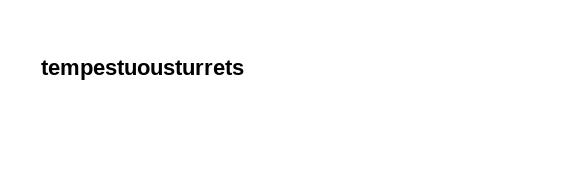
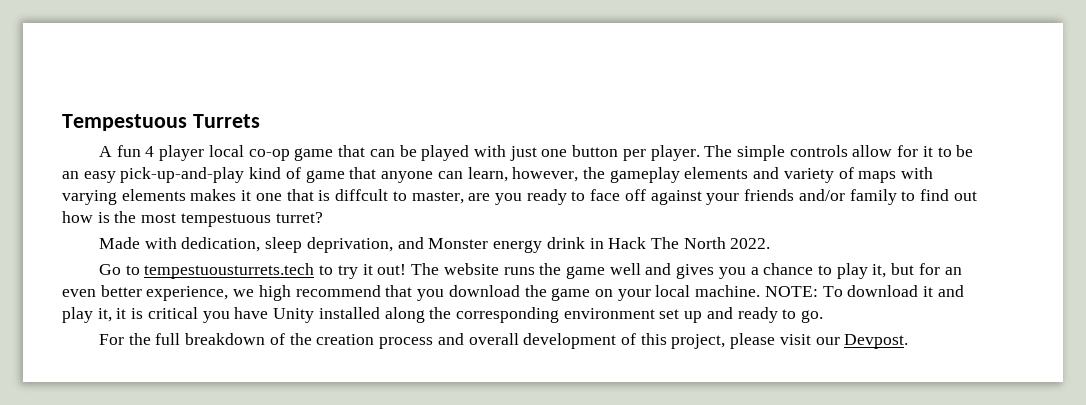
[41,60,244,80] tempestuousturrets -> [62,114,260,131] [98,145,974,161] [62,167,934,183] [62,189,977,205] [62,211,323,227] [98,237,771,253] [98,263,962,279] [62,285,964,301] [62,307,824,323] [98,333,909,349] Tempestuous Turrets // A fun 4 player local co-op game that can be played with just one button per player. The simple controls allow for it to be an easy pick-up-and-play kind of game that anyone can learn, however, the gameplay elements and variety of maps with varying elements makes it one that is diffcult to master, are you ready to face off against your friends and/or family to find out how is the most tempestuous turret? // Made with dedication, sleep deprivation, and Monster energy drink in Hack The North 2022. // Go to tempestuousturrets.tech to try it out! The website runs the game well and gives you a chance to play it, but for an even better experience, we high recommend that you download the game on your local machine. NOTE: To download it and play it, it is critical you have Unity installed along the corresponding environment set up and ready to go. // For the full breakdown of the creation process and overall development of this project, please visit our Devpost.

